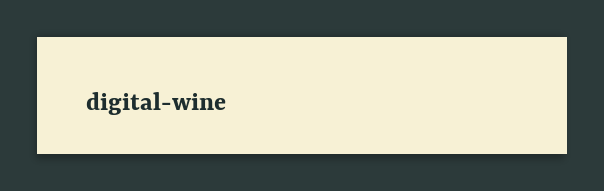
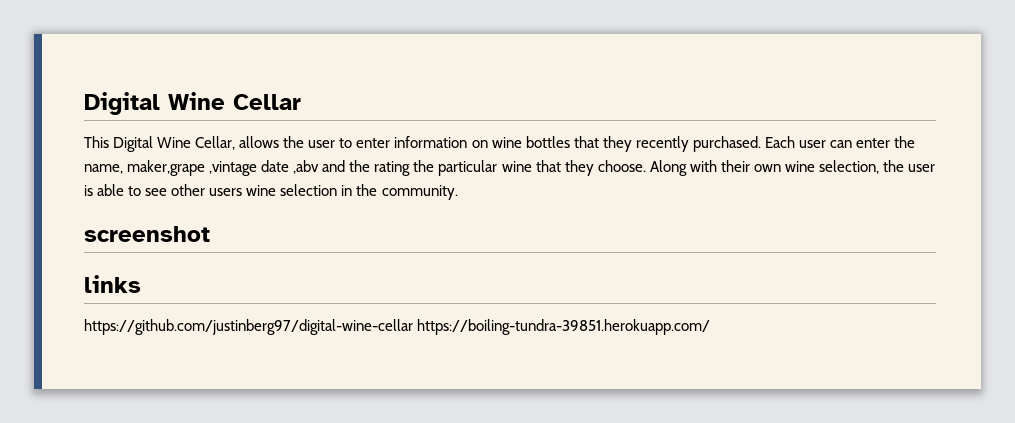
[86,92,226,115] digital-wine -> [84,92,301,115] [84,136,916,152] [84,160,936,176] [84,184,458,200] [84,226,210,242] [84,275,141,293] [84,319,711,335] Digital Wine Cellar // This Digital Wine Cellar, allows the user to enter information on wine bottles that they recently purchased. Each user can enter the name, maker,grape ,vintage date ,abv and the rating the particular wine that they choose. Along with their own wine selection, the user is able to see other users wine selection in the community. // screenshot // links // https://github.com/justinberg97/digital-wine-cellar https://boiling-tundra-39851.herokuapp.com/

